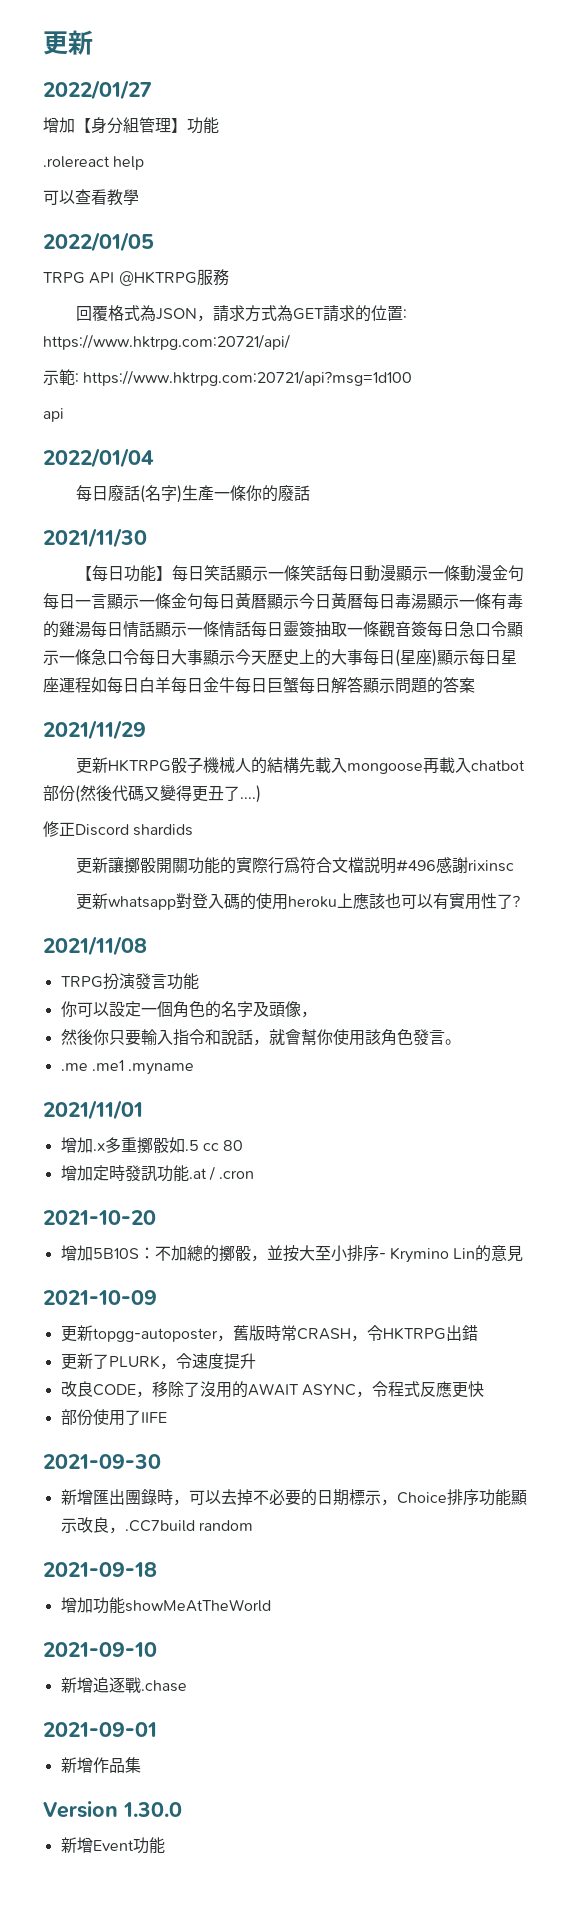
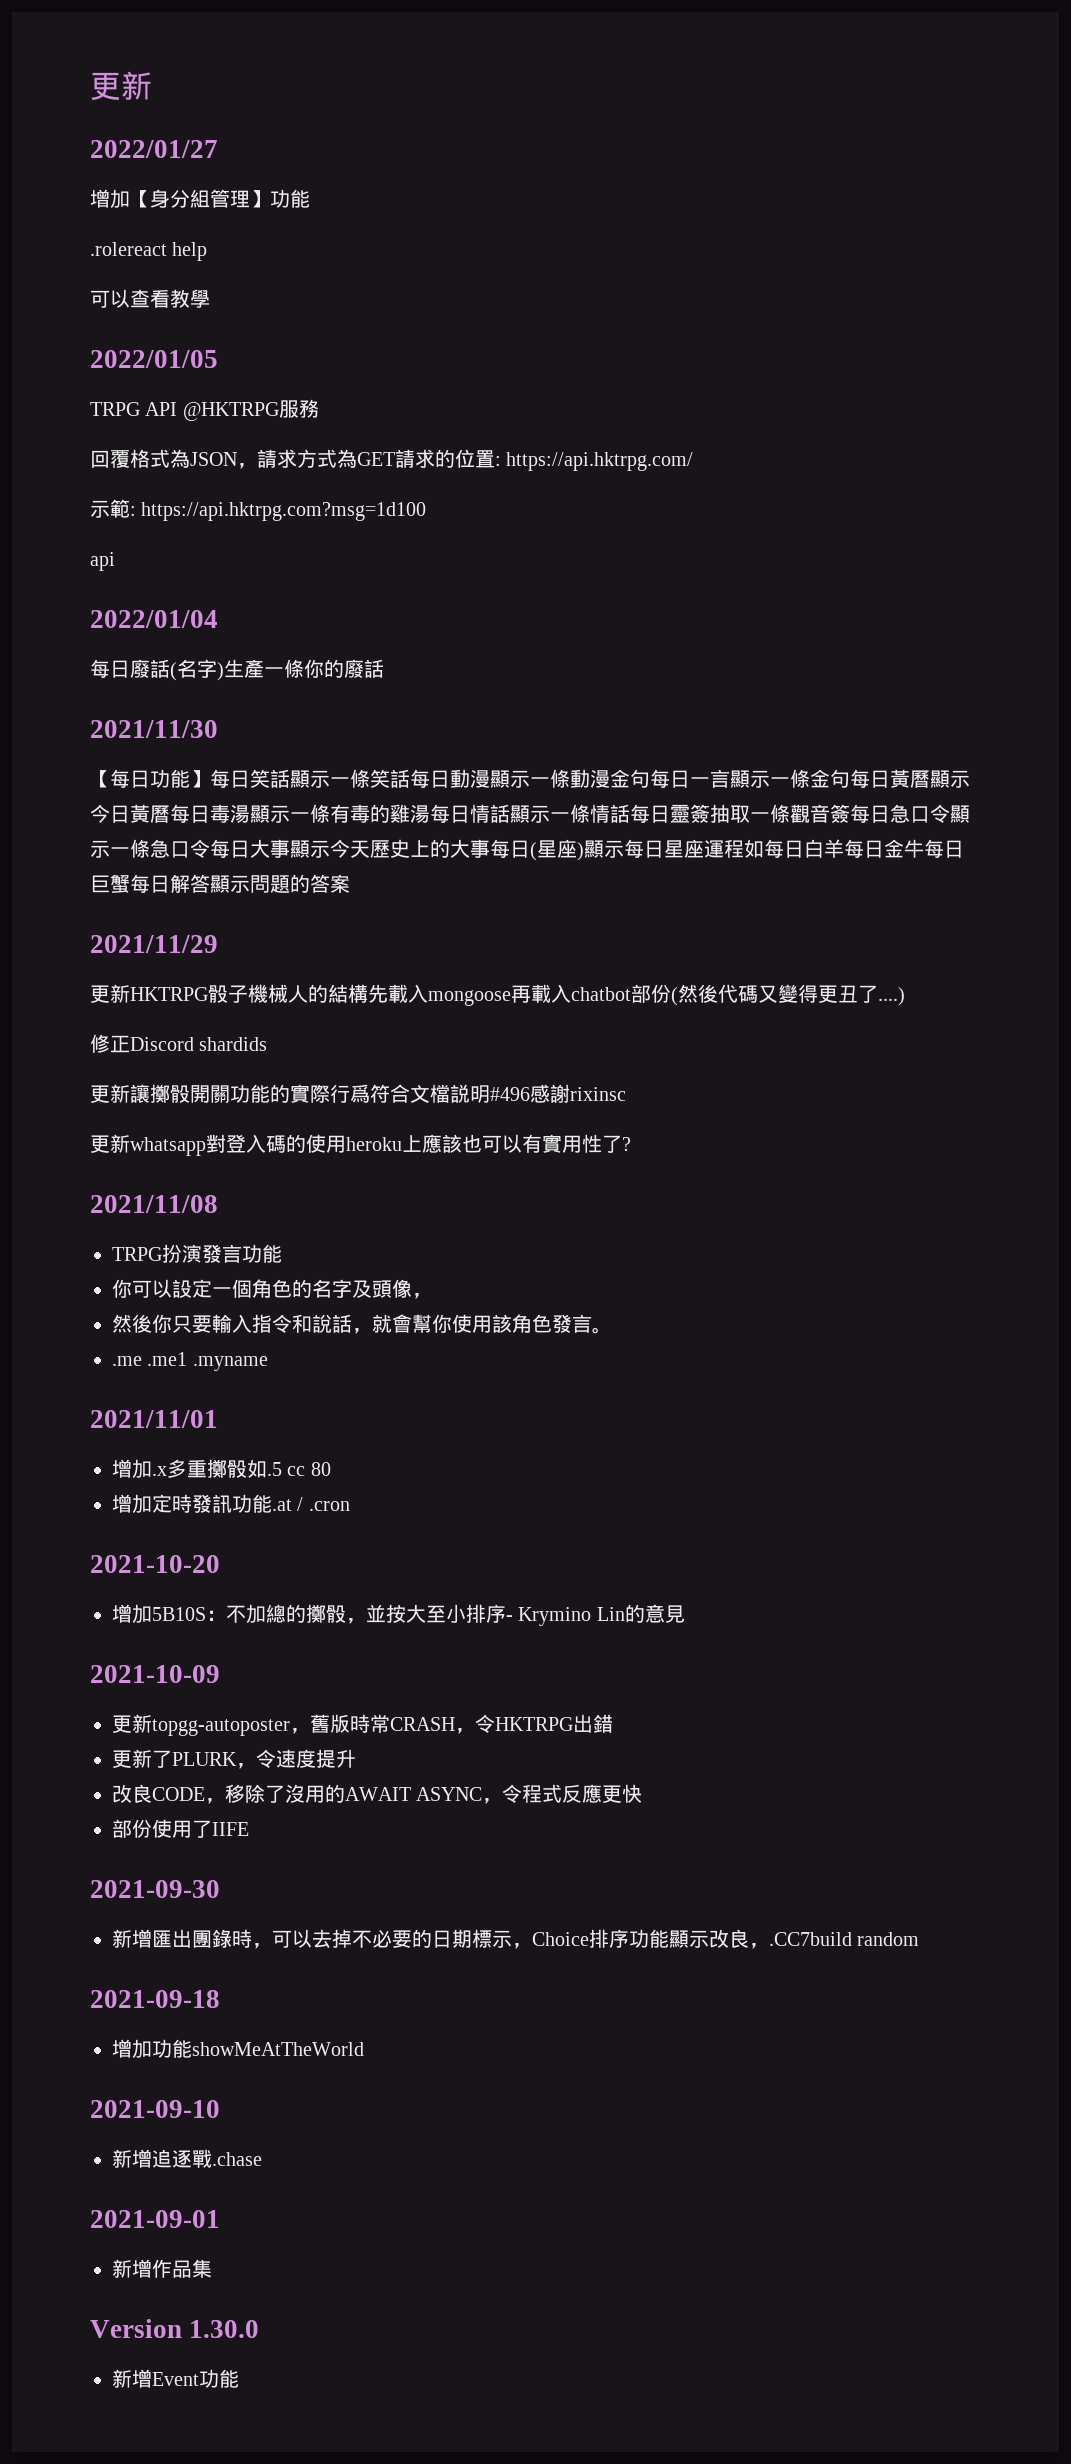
[43,334,290,350] https://www.hktrpg.com:20721/api/ -> [506,452,694,471] https://api.hktrpg.com/
[83,370,413,386] https://www.hktrpg.com:20721/api?msg=1d100 -> [141,502,427,521] https://api.hktrpg.com?msg=1d100

